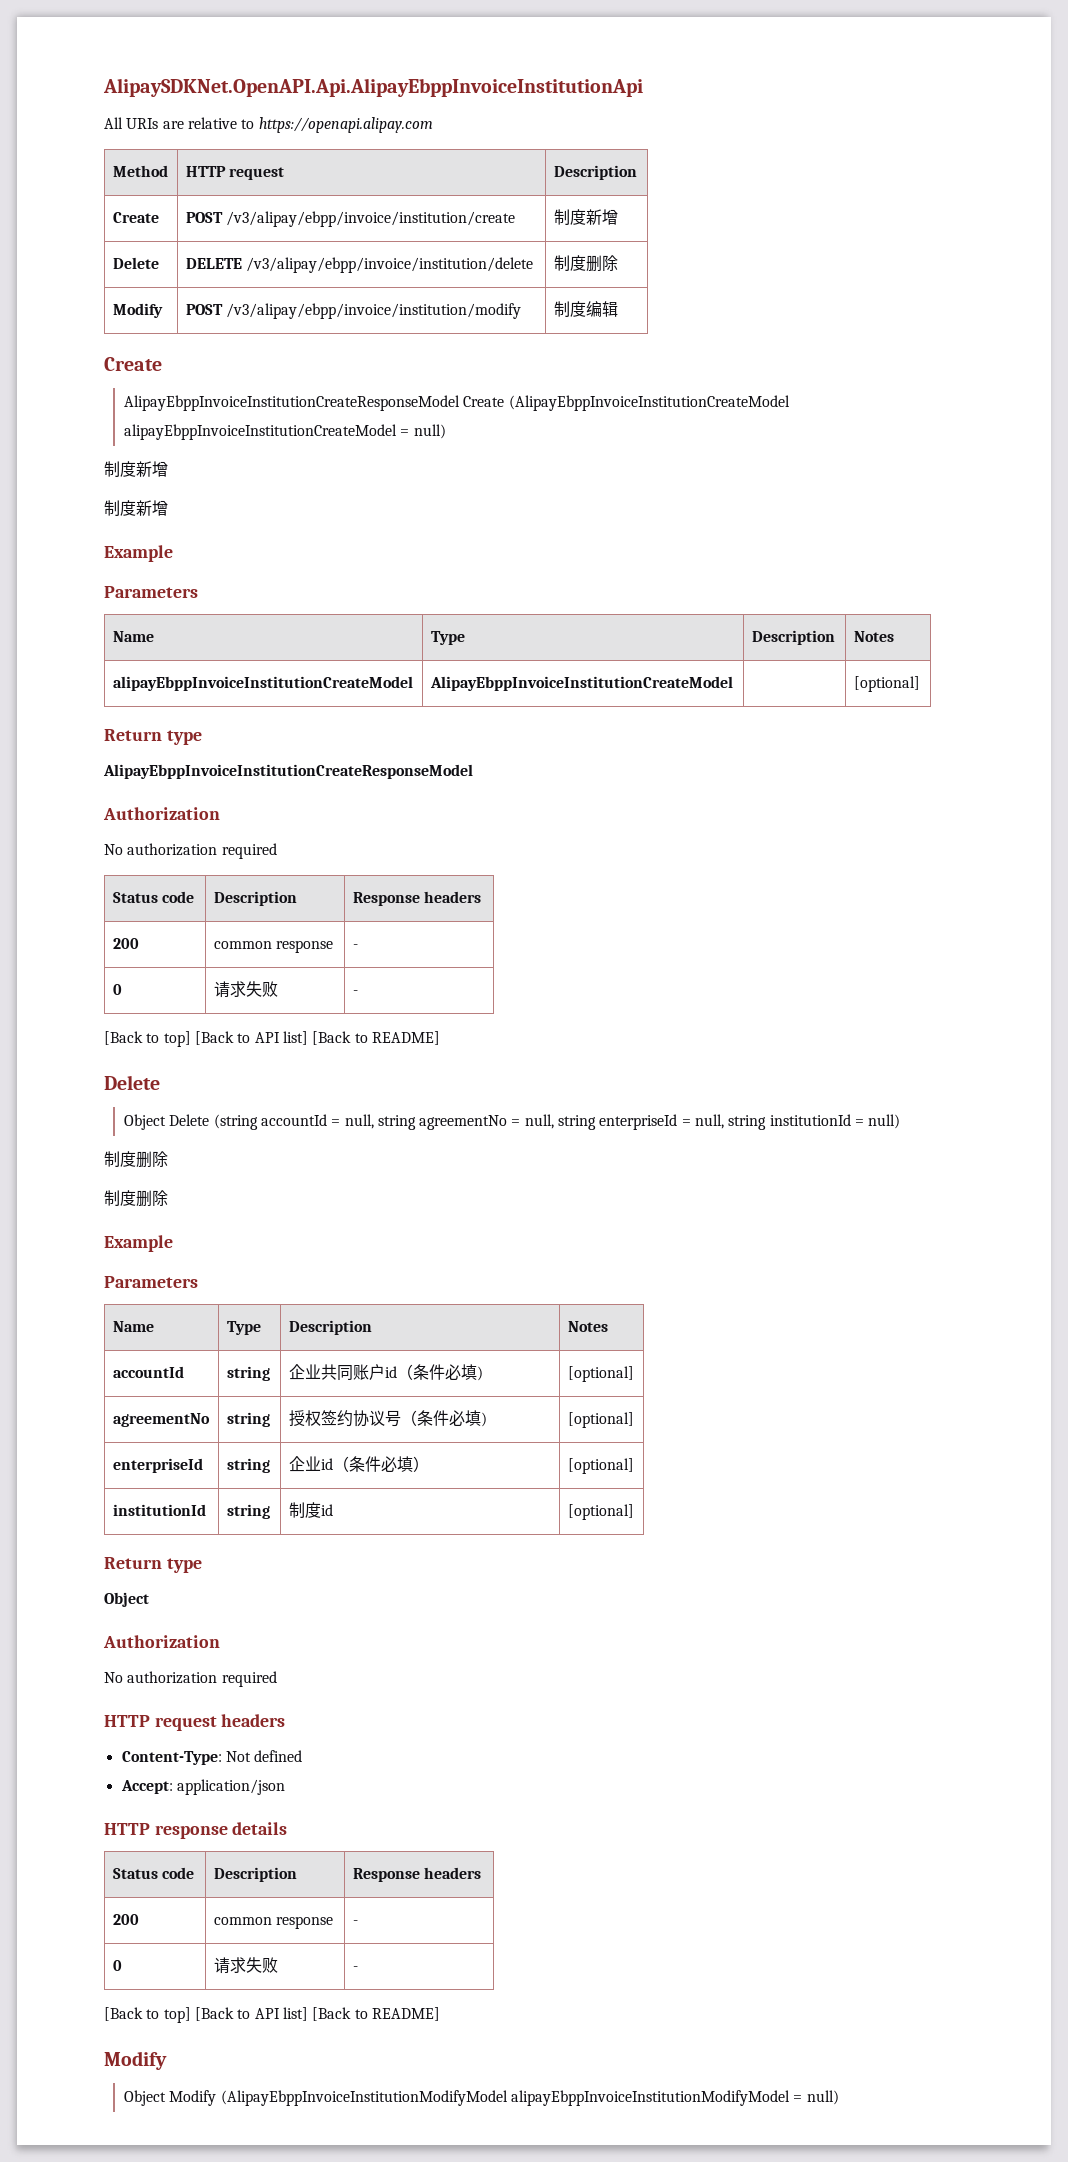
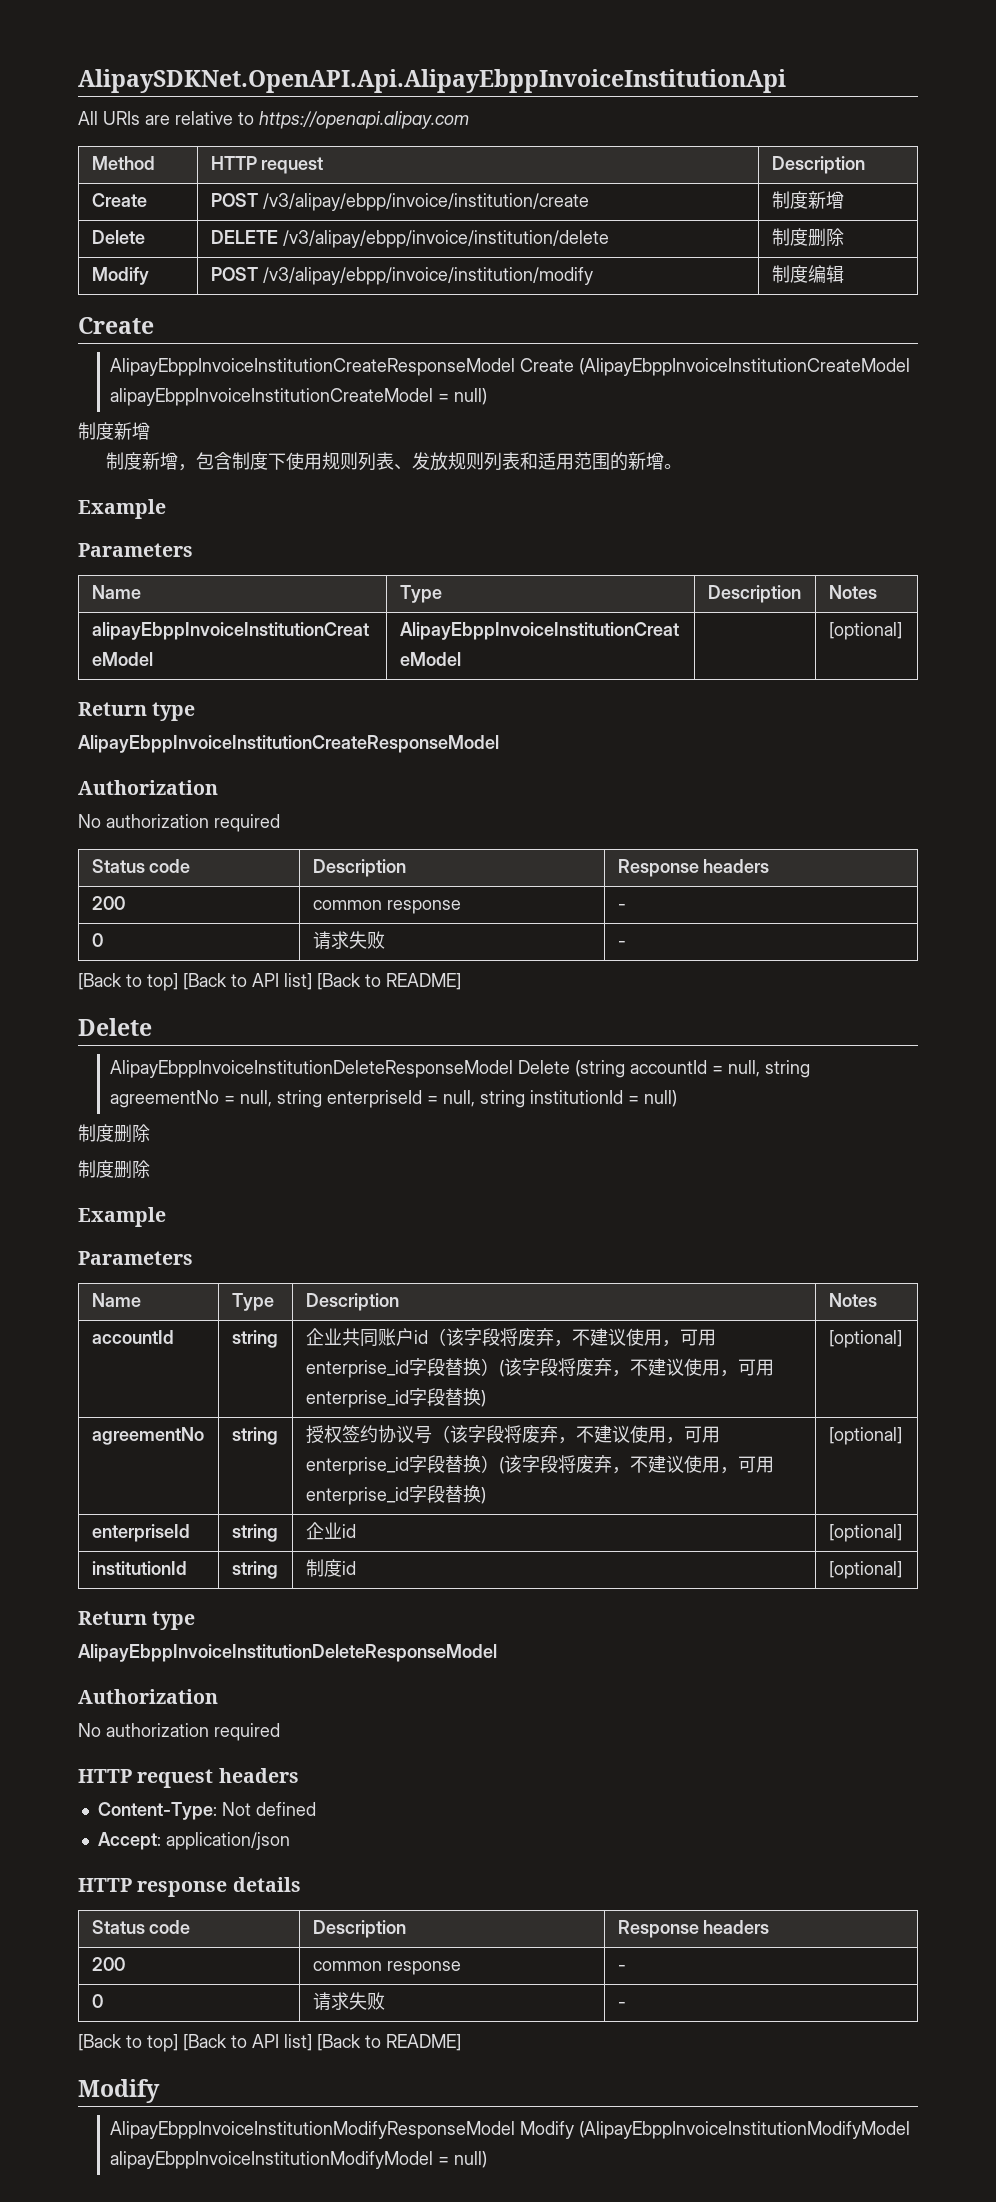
(168, 508) none -> [177,452,682,471] ，包含制度下使用规则列表、发放规则列表和适用范围的新增。
[123,1114,166,1130] Object -> [110,1060,514,1078] AlipayEbppInvoiceInstitutionDeleteResponseModel
[412,1364,477,1380] 条件必填 -> [445,1328,716,1347] [305,1358,774,1378] [305,1388,481,1408] 该字段将废弃，不建议使用，可用enterprise_id字段替换）(该字段将废弃，不建议使用，可用enterprise_id字段替换
[416,1410,481,1426] 条件必填 -> [449,1425,720,1444] [305,1455,774,1475] [305,1485,481,1505] 该字段将废弃，不建议使用，可用enterprise_id字段替换）(该字段将废弃，不建议使用，可用enterprise_id字段替换
[332,1456,429,1472] （条件必填） -> (356, 1531) none
[104,1592,149,1607] Object -> [78,1644,497,1662] AlipayEbppInvoiceInstitutionDeleteResponseModel
[123,2090,166,2106] Object -> [110,2121,516,2139] AlipayEbppInvoiceInstitutionModifyResponseModel

